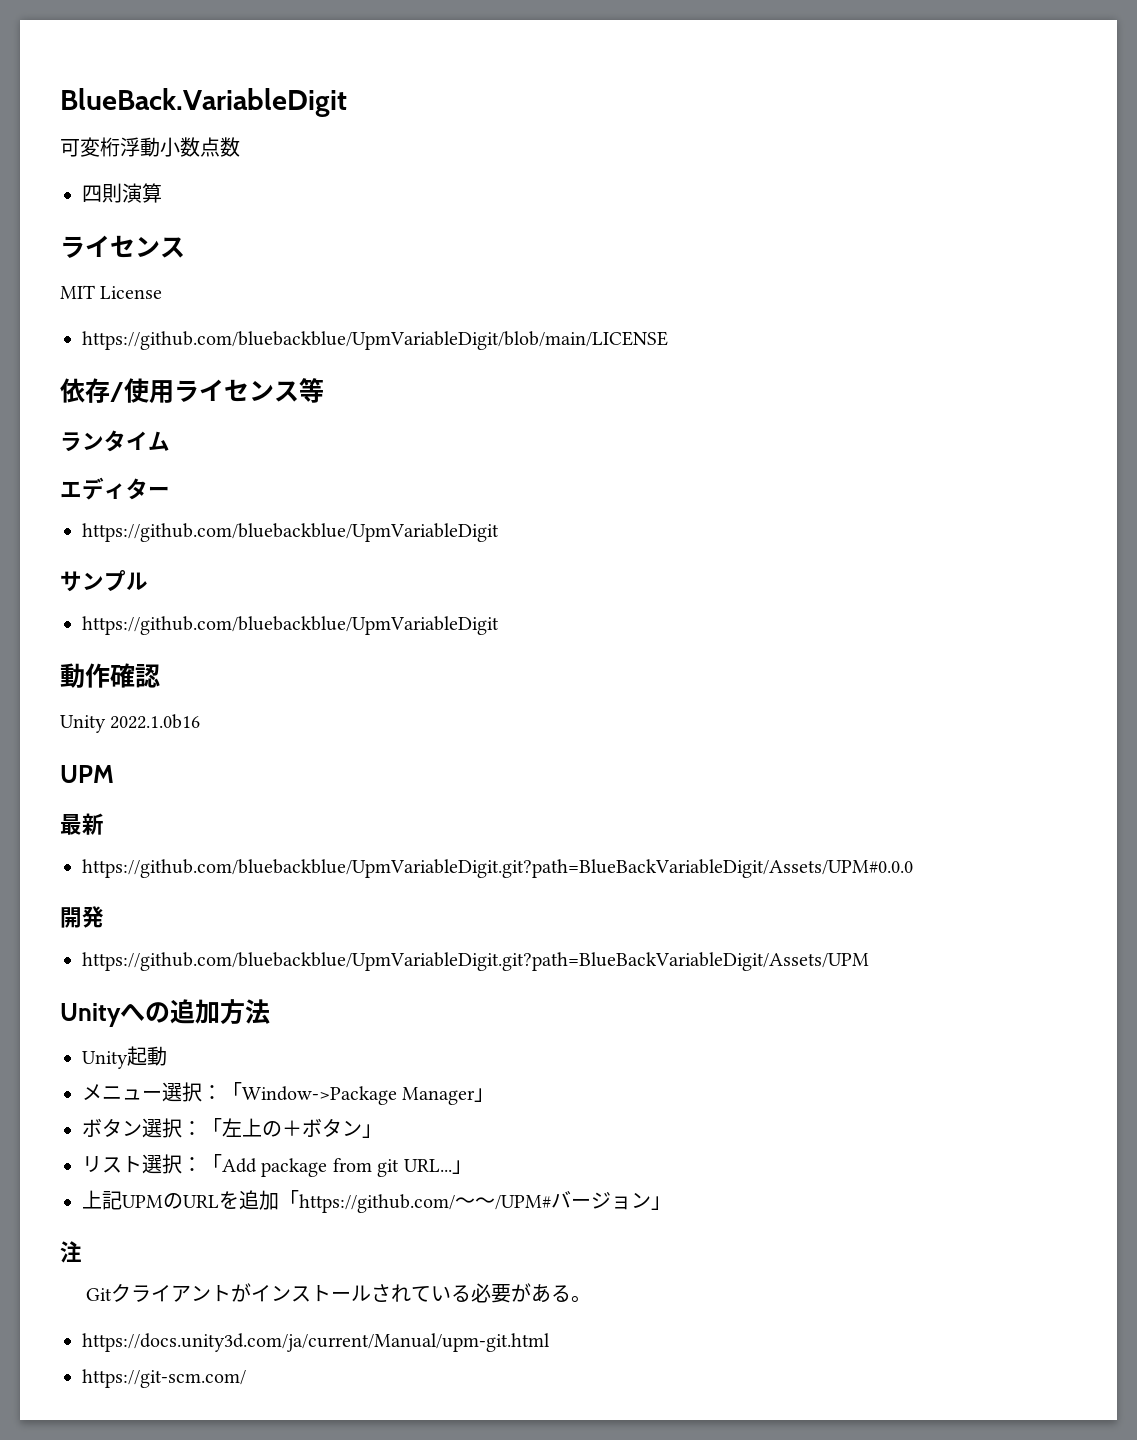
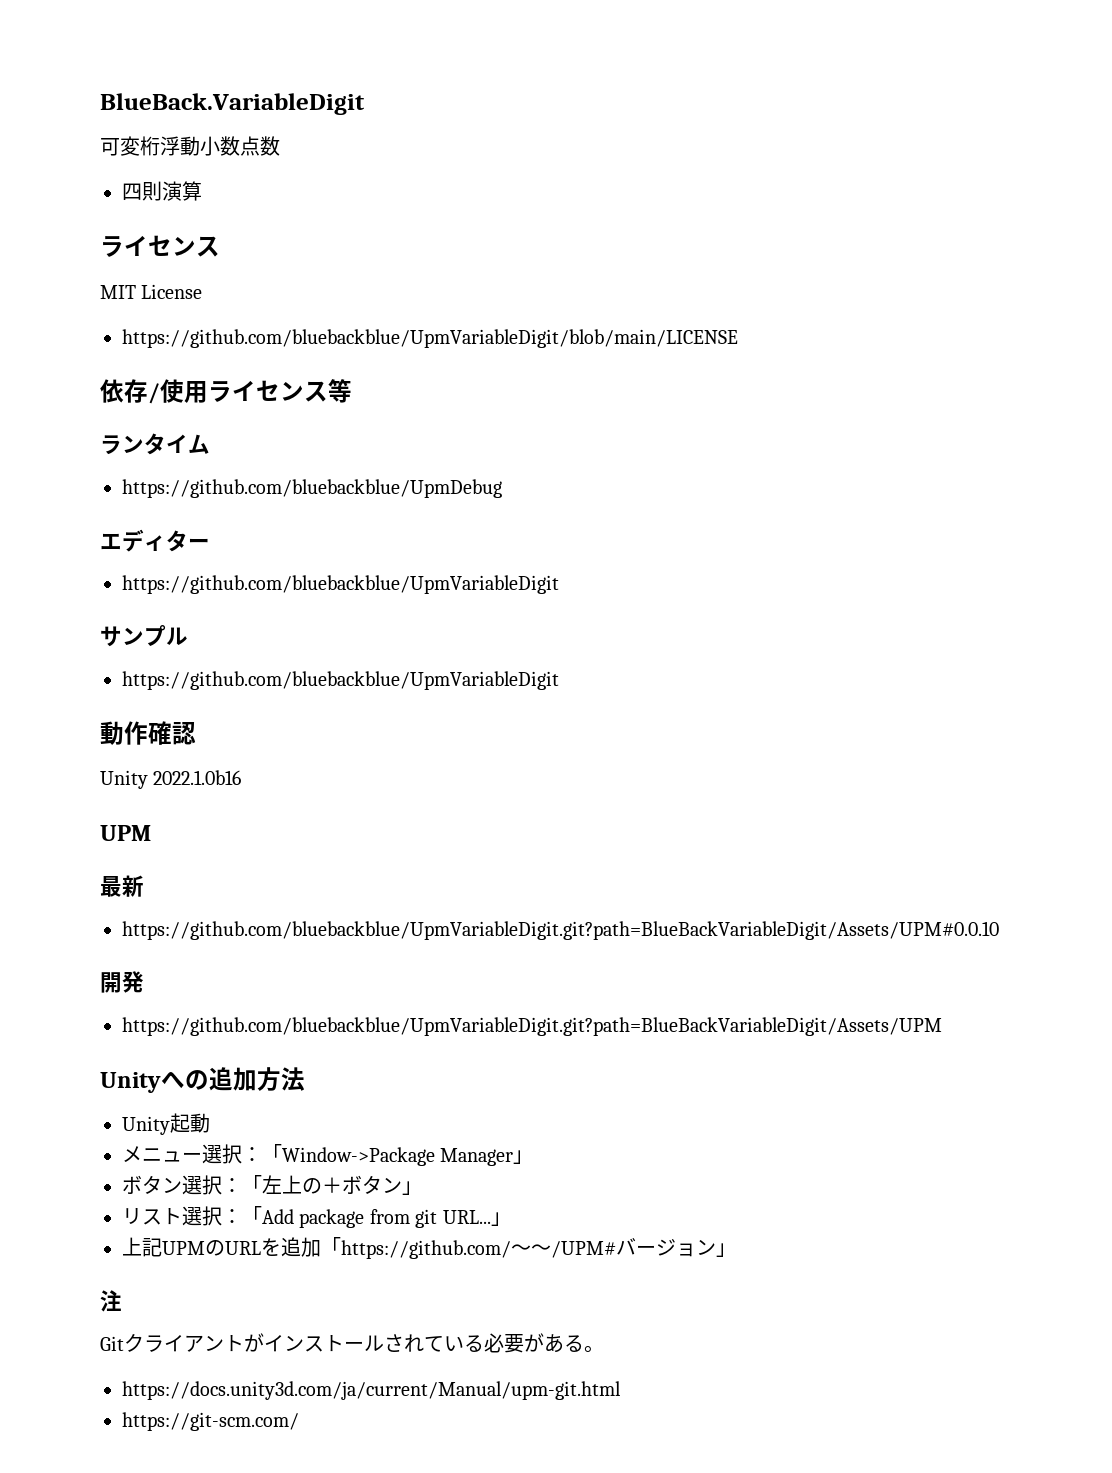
(170, 441) none -> [122,479,502,498] // https://github.com/bluebackblue/UpmDebug
[82,859,913,878] https://github.com/bluebackblue/UpmVariableDigit.git?path=BlueBackVariableDigit/Assets/UPM#0.0.0 -> [122,921,999,940] https://github.com/bluebackblue/UpmVariableDigit.git?path=BlueBackVariableDigit/Assets/UPM#0.0.10

